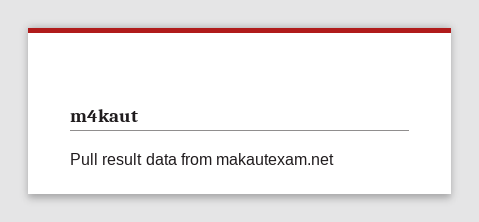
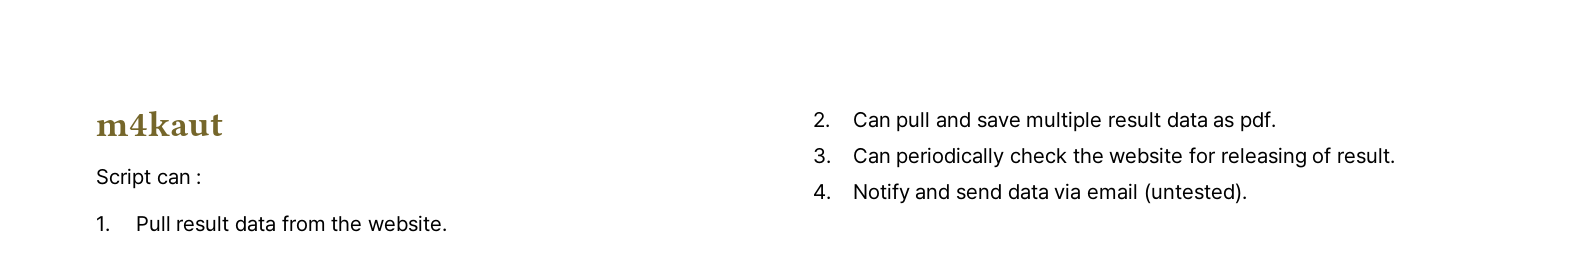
[70,153,335,165] Pull result data from makautexam.net -> [96,168,202,189] [96,215,447,232] [813,111,1276,132] [813,147,1395,168] [813,183,1247,204] Script can : // 1. Pull result data from the website. // 2. Can pull and save multiple result data as pdf. // 3. Can periodically check the website for releasing of result. // 4. Notify and send data via email (untested).

